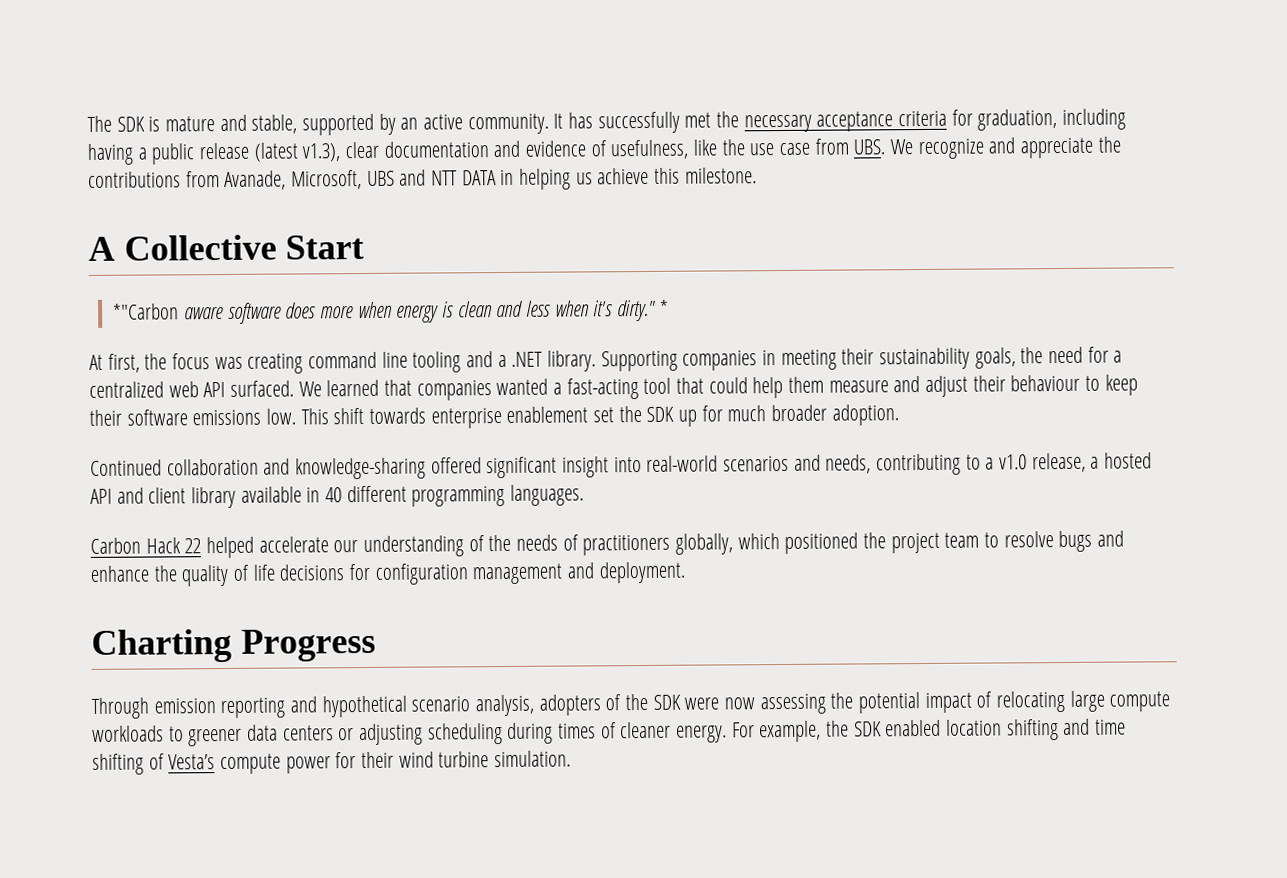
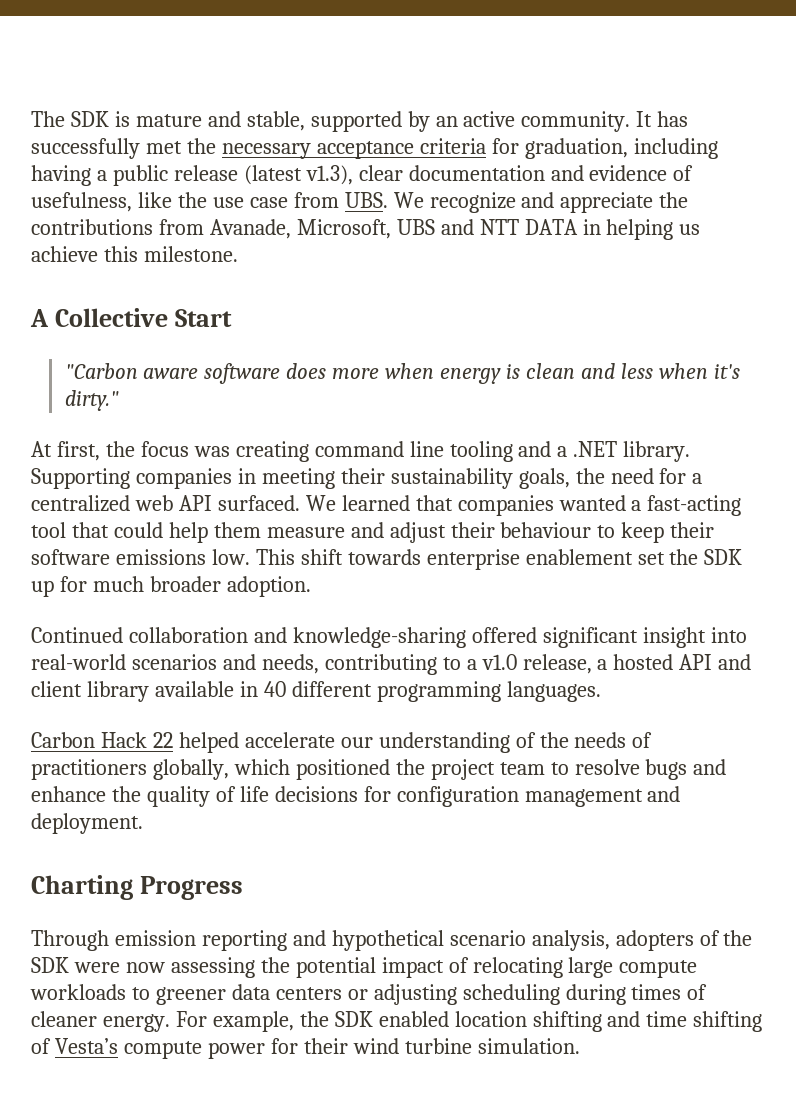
[113,303,180,320] *"Carbon -> [64,363,138,379] "Carbon
[659,299,669,316] * -> (119, 400) none

